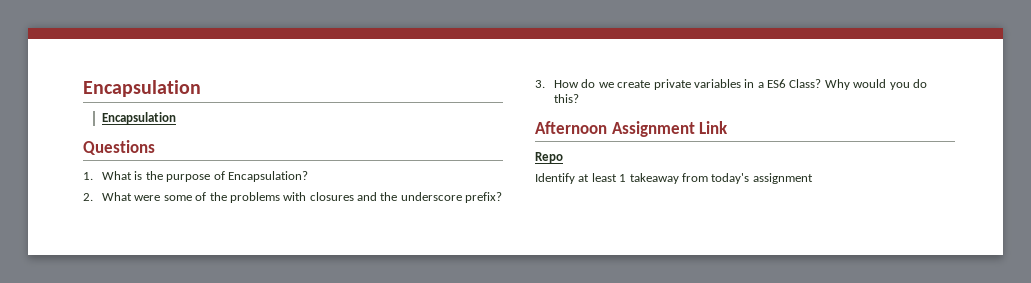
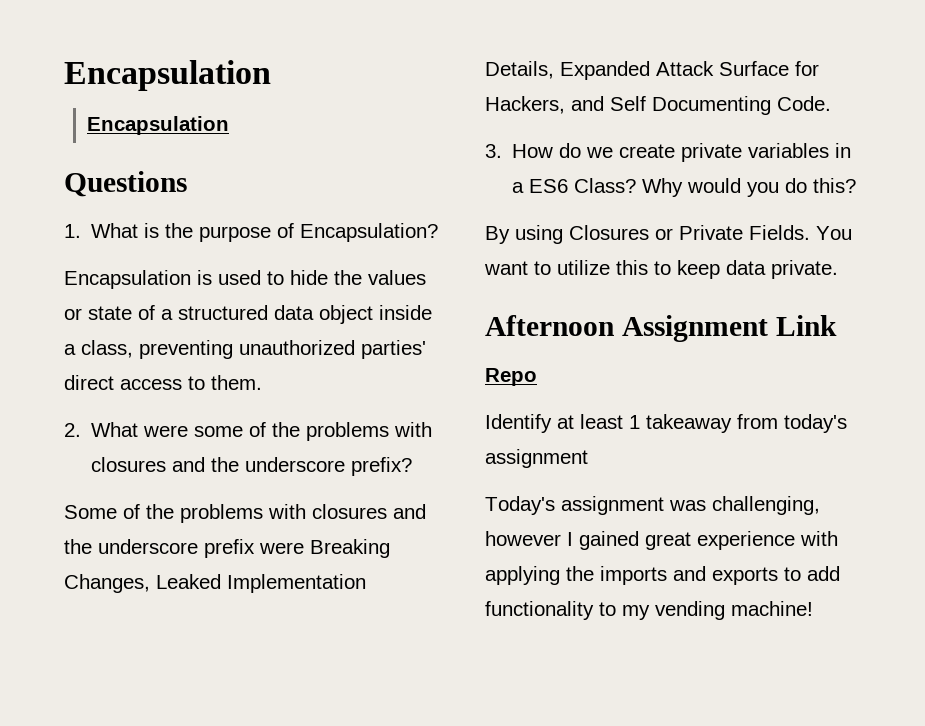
(308, 176) none -> [64,270,426,289] [64,305,432,324] [64,340,426,359] [64,375,262,390] // Encapsulation is used to hide the values or state of a structured data object inside a class, preventing unauthorized parties' direct access to them.
(503, 197) none -> [64,504,426,523] [64,539,390,558] [64,574,366,593] [485,61,819,80] [485,96,831,115] // Some of the problems with closures and the underscore prefix were Breaking Changes, Leaked Implementation Details, Expanded Attack Surface for Hackers, and Self Documenting Code.
(580, 98) none -> [485,225,852,244] [484,260,838,279] // By using Closures or Private Fields. You want to utilize this to keep data private.
(813, 178) none -> [485,496,820,515] [485,531,838,550] [485,566,840,585] [485,601,813,620] // Today's assignment was challenging, however I gained great experience with applying the imports and exports to add functionality to my vending machine!

